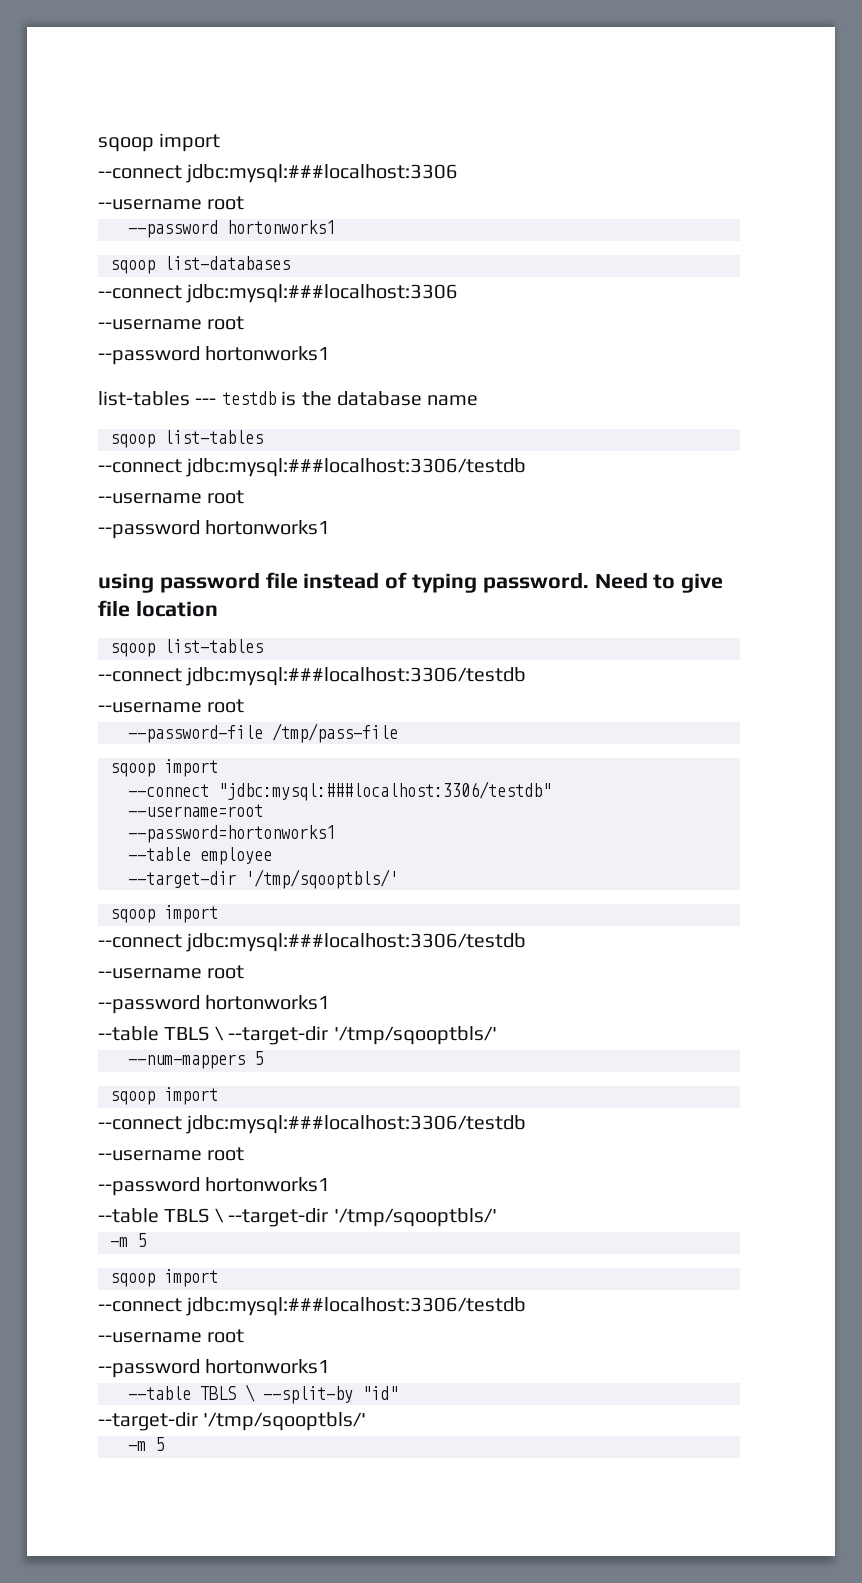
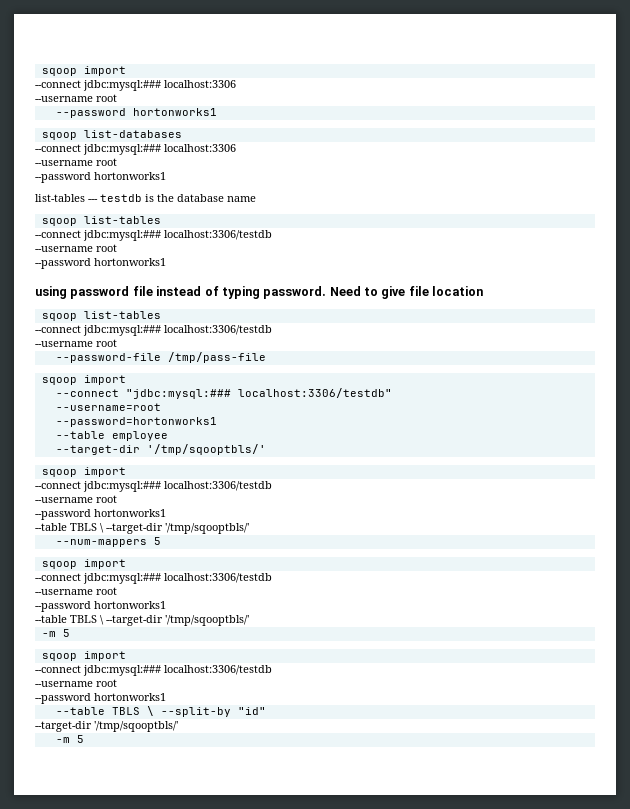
[98,133,221,152] [98,164,459,183] sqoop import // --connect jdbc:mysql:###localhost:3306 -> [41,66,126,76] [35,80,236,91] sqoop import // --connect jdbc:mysql:### localhost:3306
[186,284,459,303] jdbc:mysql:###localhost:3306 -> [83,144,236,155] jdbc:mysql:### localhost:3306
[186,458,527,477] jdbc:mysql:###localhost:3306/testdb -> [83,230,272,241] jdbc:mysql:### localhost:3306/testdb
[186,667,527,686] jdbc:mysql:###localhost:3306/testdb -> [83,325,272,336] jdbc:mysql:### localhost:3306/testdb
[218,781,551,801] "jdbc:mysql:###localhost:3306/testdb" -> [125,388,392,399] "jdbc:mysql:### localhost:3306/testdb"
[186,933,527,952] jdbc:mysql:###localhost:3306/testdb -> [83,481,272,492] jdbc:mysql:### localhost:3306/testdb
[186,1115,527,1134] jdbc:mysql:###localhost:3306/testdb -> [83,573,272,584] jdbc:mysql:### localhost:3306/testdb
[186,1297,527,1316] jdbc:mysql:###localhost:3306/testdb -> [83,665,272,676] jdbc:mysql:### localhost:3306/testdb

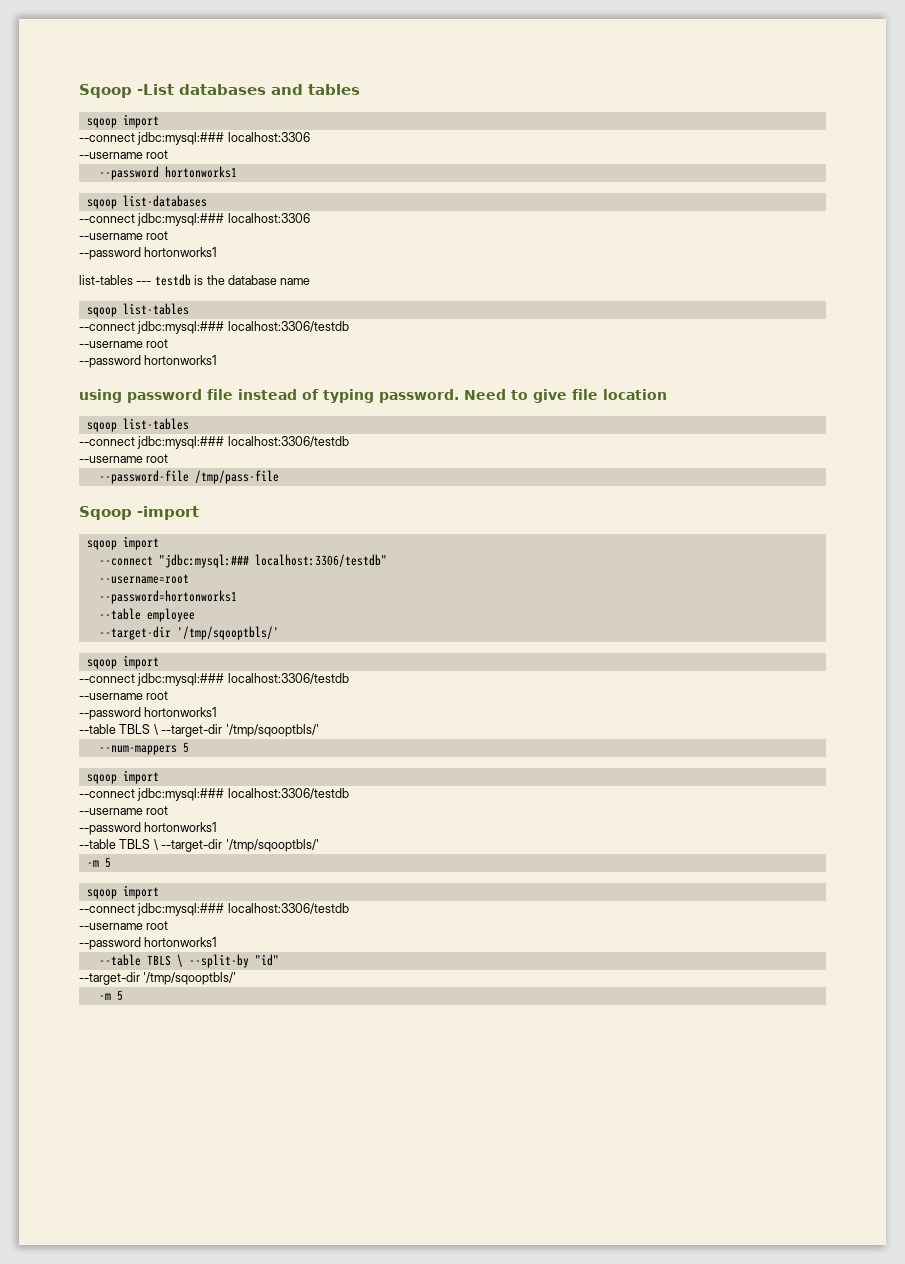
(41, 72) none -> [79,84,360,98] Sqoop -List databases and tables //
(266, 357) none -> [79,506,199,520] // Sqoop -import

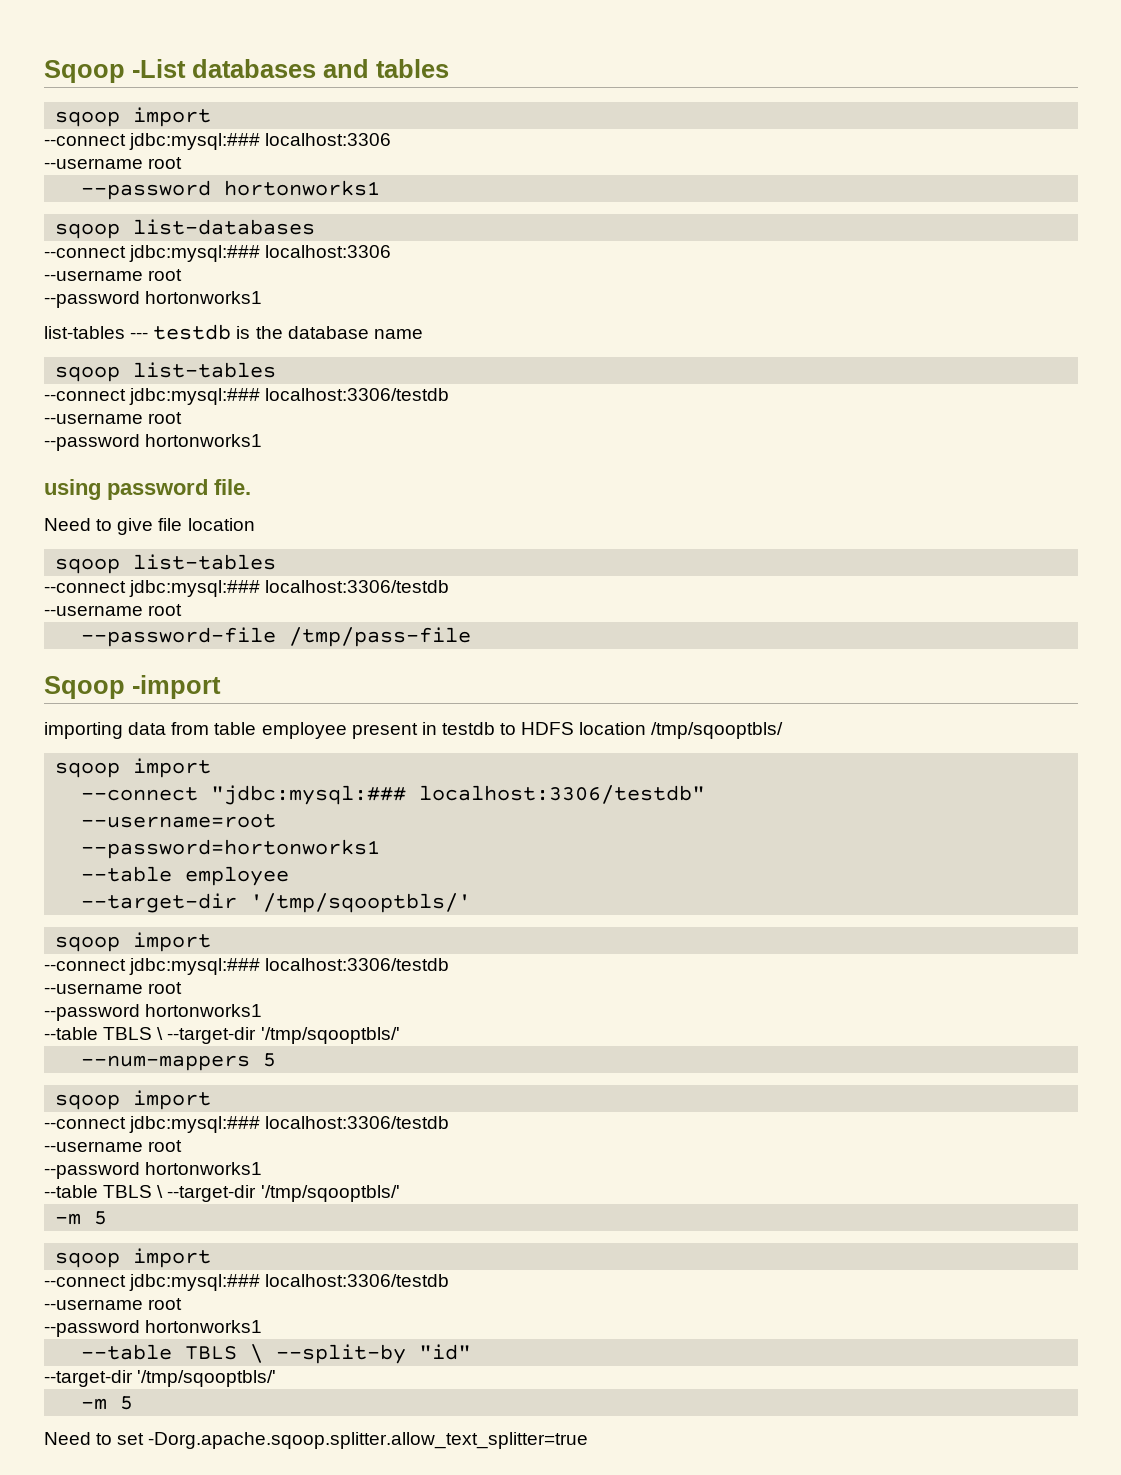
[207,389,459,403] file instead of typing password. -> [214,479,251,495] file. //
(199, 513) none -> [44,722,784,739] // importing data from table employee present in testdb to HDFS location /tmp/sqooptbls/
(123, 995) none -> [44,1432,589,1449] // Need to set -Dorg.apache.sqoop.splitter.allow_text_splitter=true

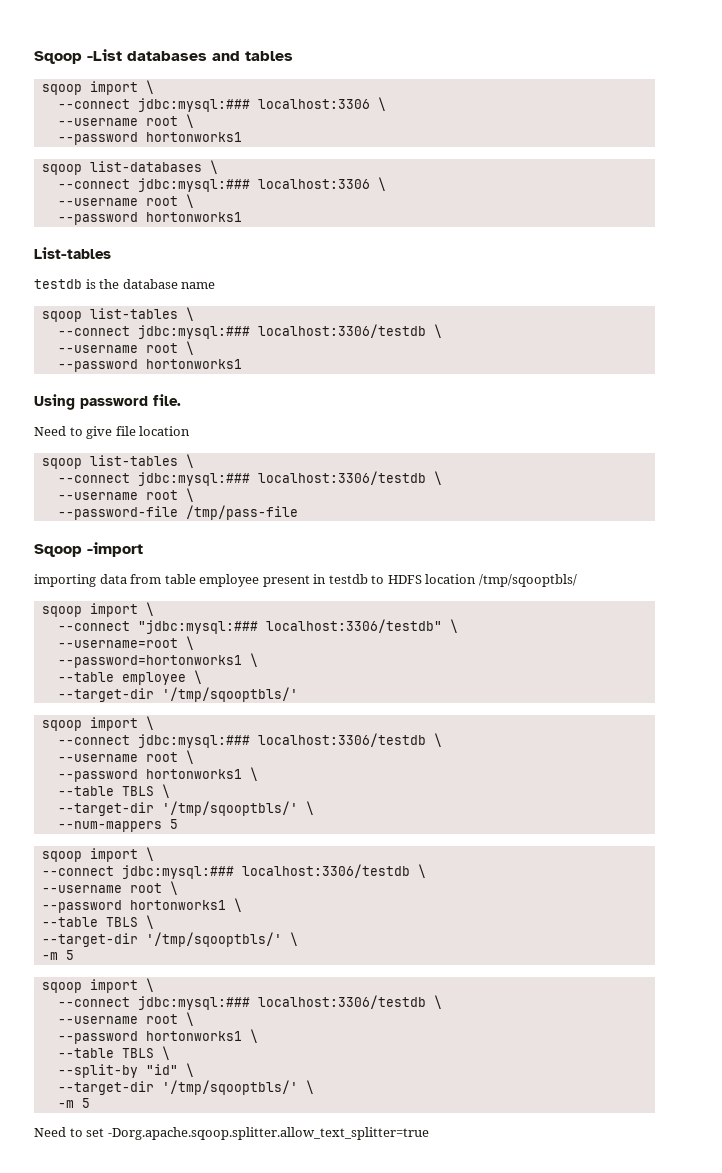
[44,133,392,150] [44,157,183,169] // --connect jdbc:mysql:### localhost:3306 // --username root -> [145,80,154,94] [57,97,386,112] [57,114,194,128] \ // --connect jdbc:mysql:### localhost:3306 \ // --username root \
[44,245,392,262] [44,269,183,281] [44,291,263,308] [44,326,149,339] // --connect jdbc:mysql:### localhost:3306 // --username root // --password hortonworks1 // list-tables --- -> [209,160,218,174] [57,177,386,192] [57,194,194,208] [57,212,242,225] [34,247,111,259] \ // --connect jdbc:mysql:### localhost:3306 \ // --username root \ // --password hortonworks1 // List-tables //
[44,388,450,405] [44,412,183,424] [44,434,263,451] [44,479,101,500] // --connect jdbc:mysql:### localhost:3306/testdb // --username root // --password hortonworks1 // using -> [185,307,194,321] [57,324,442,339] [57,341,194,355] [57,359,242,372] [34,394,75,410] \ // --connect jdbc:mysql:### localhost:3306/testdb \ // --username root \ // --password hortonworks1 // Using
[44,580,450,597] [44,604,183,616] // --connect jdbc:mysql:### localhost:3306/testdb // --username root -> [185,454,194,468] [57,471,442,486] [57,488,194,502] \ // --connect jdbc:mysql:### localhost:3306/testdb \ // --username root \
(212, 768) none -> [145,602,154,616] \
(706, 794) none -> [449,619,458,633] \
(277, 821) none -> [185,636,194,650] \
(381, 849) none -> [249,653,258,667] \
(290, 876) none -> [193,670,202,684] \
[44,958,450,975] [44,982,183,994] [44,1004,263,1021] [44,1027,400,1044] // --connect jdbc:mysql:### localhost:3306/testdb // --username root // --password hortonworks1 // --table TBLS \ --target-dir '/tmp/sqooptbls/' -> [145,716,154,730] [57,733,442,748] [57,750,194,764] [57,767,258,782] [57,784,170,798] [57,801,314,816] \ // --connect jdbc:mysql:### localhost:3306/testdb \ // --username root \ // --password hortonworks1 \ // --table TBLS \ // --target-dir '/tmp/sqooptbls/' \
[44,1116,450,1133] [44,1140,183,1152] [44,1162,263,1179] [44,1185,400,1202] // --connect jdbc:mysql:### localhost:3306/testdb // --username root // --password hortonworks1 // --table TBLS \ --target-dir '/tmp/sqooptbls/' -> [145,847,154,861] [41,864,426,879] [41,881,178,895] [41,898,242,913] [41,915,154,929] [41,932,298,947] \ // --connect jdbc:mysql:### localhost:3306/testdb \ // --username root \ // --password hortonworks1 \ // --table TBLS \ // --target-dir '/tmp/sqooptbls/' \
[44,1274,450,1291] [44,1298,183,1310] [44,1320,263,1337] [81,1344,264,1363] // --connect jdbc:mysql:### localhost:3306/testdb // --username root // --password hortonworks1 // --table TBLS \ -> [145,978,154,992] [57,995,442,1010] [57,1012,194,1026] [57,1029,258,1044] [57,1046,170,1060] \ // --connect jdbc:mysql:### localhost:3306/testdb \ // --username root \ // --password hortonworks1 \ // --table TBLS \ //
[44,1370,277,1387] // --target-dir '/tmp/sqooptbls/' -> [185,1063,194,1077] [57,1080,314,1095] \ // --target-dir '/tmp/sqooptbls/' \

